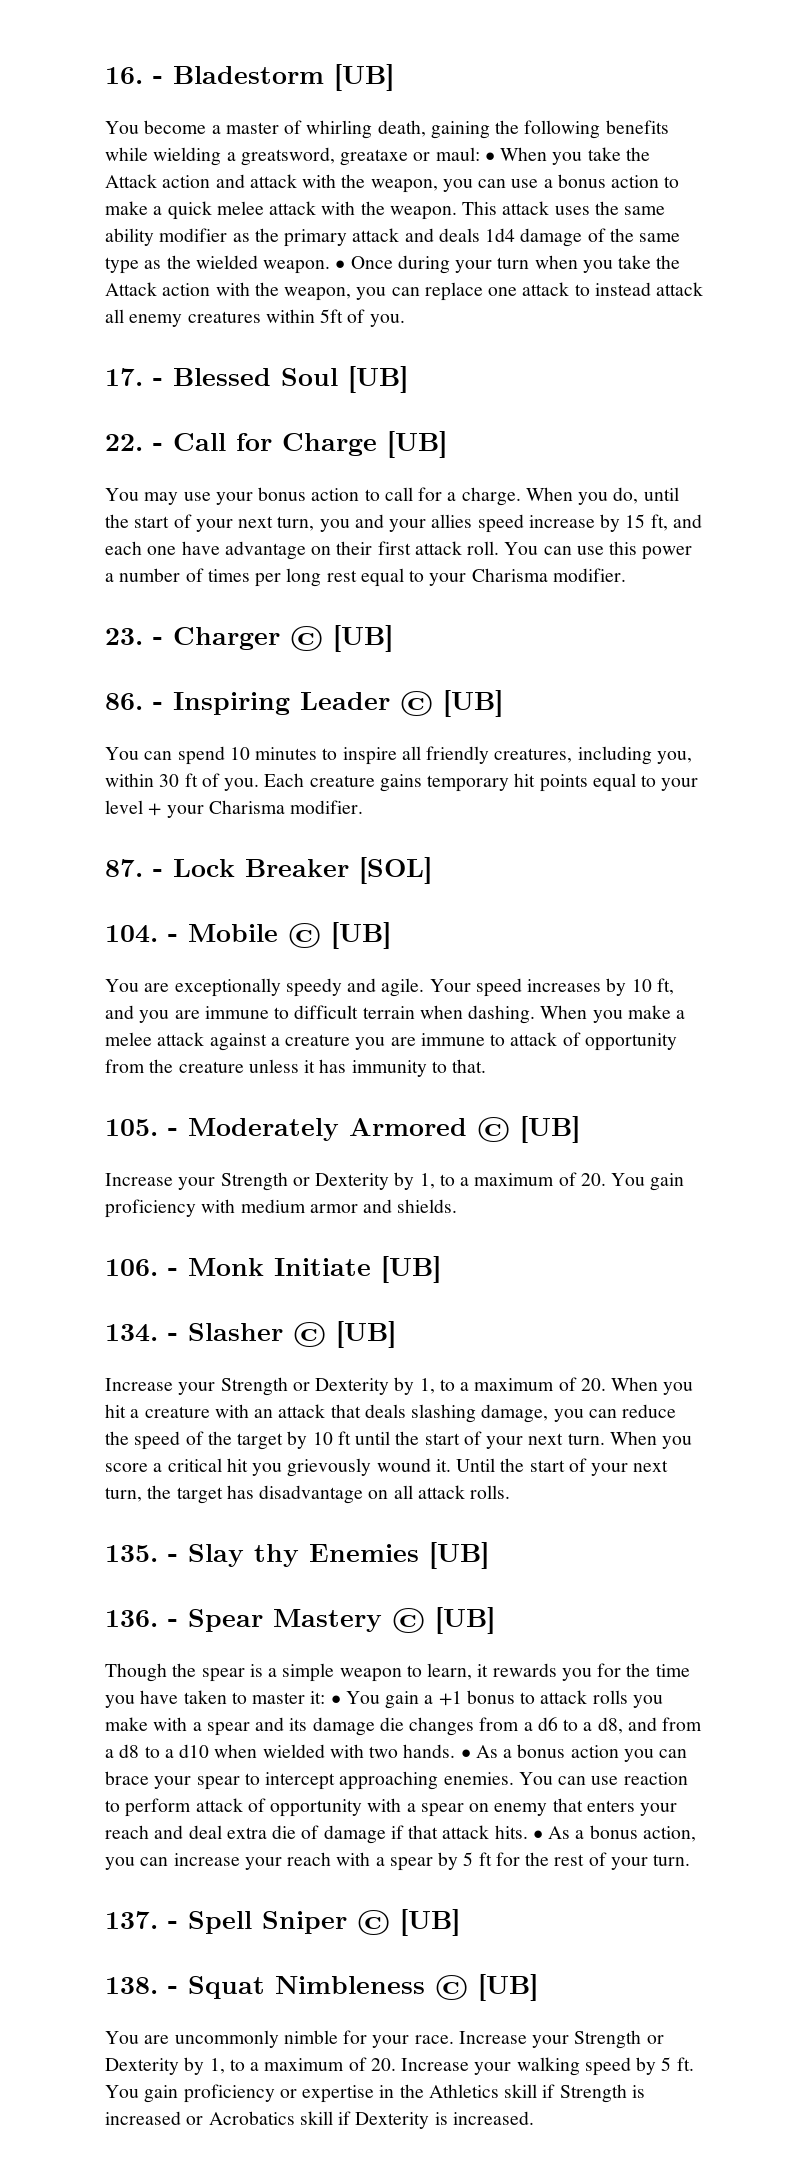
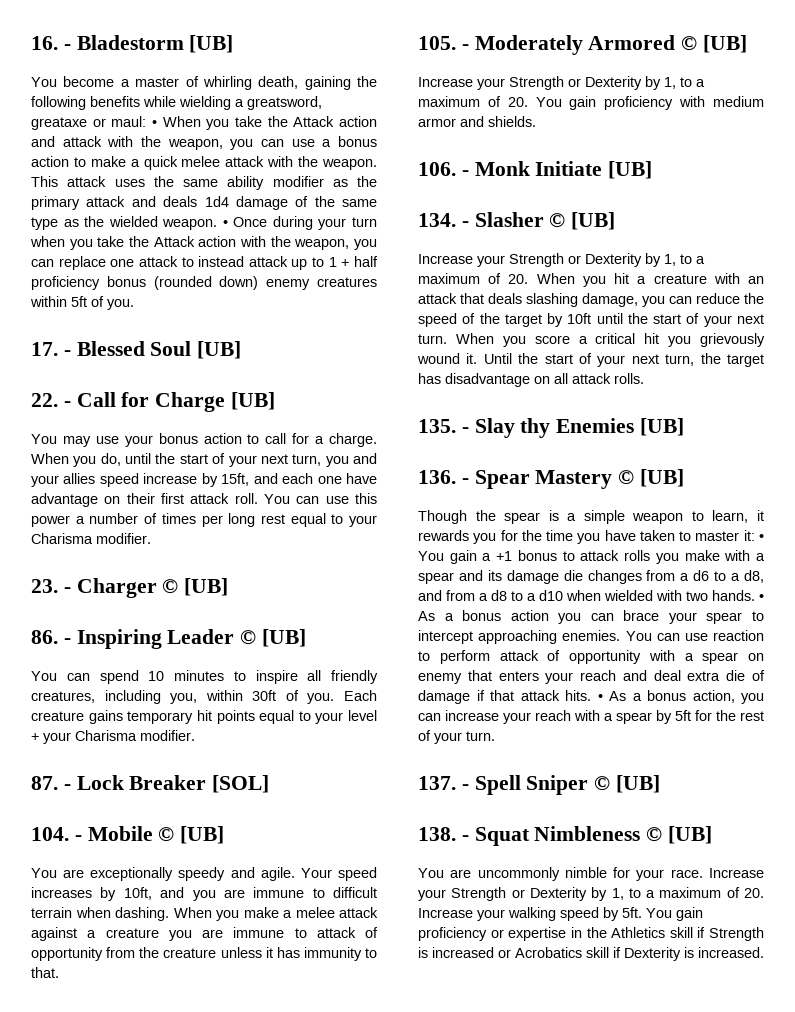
[105,309,124,323] all -> [291,256,378,270] [31,276,259,290] up to 1 + half proficiency bonus (rounded down)
[625,514,668,531] 15 ft, -> [221,473,250,486] 15ft,
[159,773,198,787] 30 ft -> [252,690,277,701] 30ft
[631,978,674,995] 10 ft, -> [123,887,152,900] 10ft,
[312,1431,351,1445] 10 ft -> [567,313,592,324] 10ft
[463,1852,492,1866] 5 ft -> [675,710,691,721] 5ft
[661,2057,694,2071] 5 ft. -> [622,907,642,918] 5ft.

